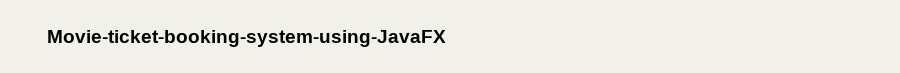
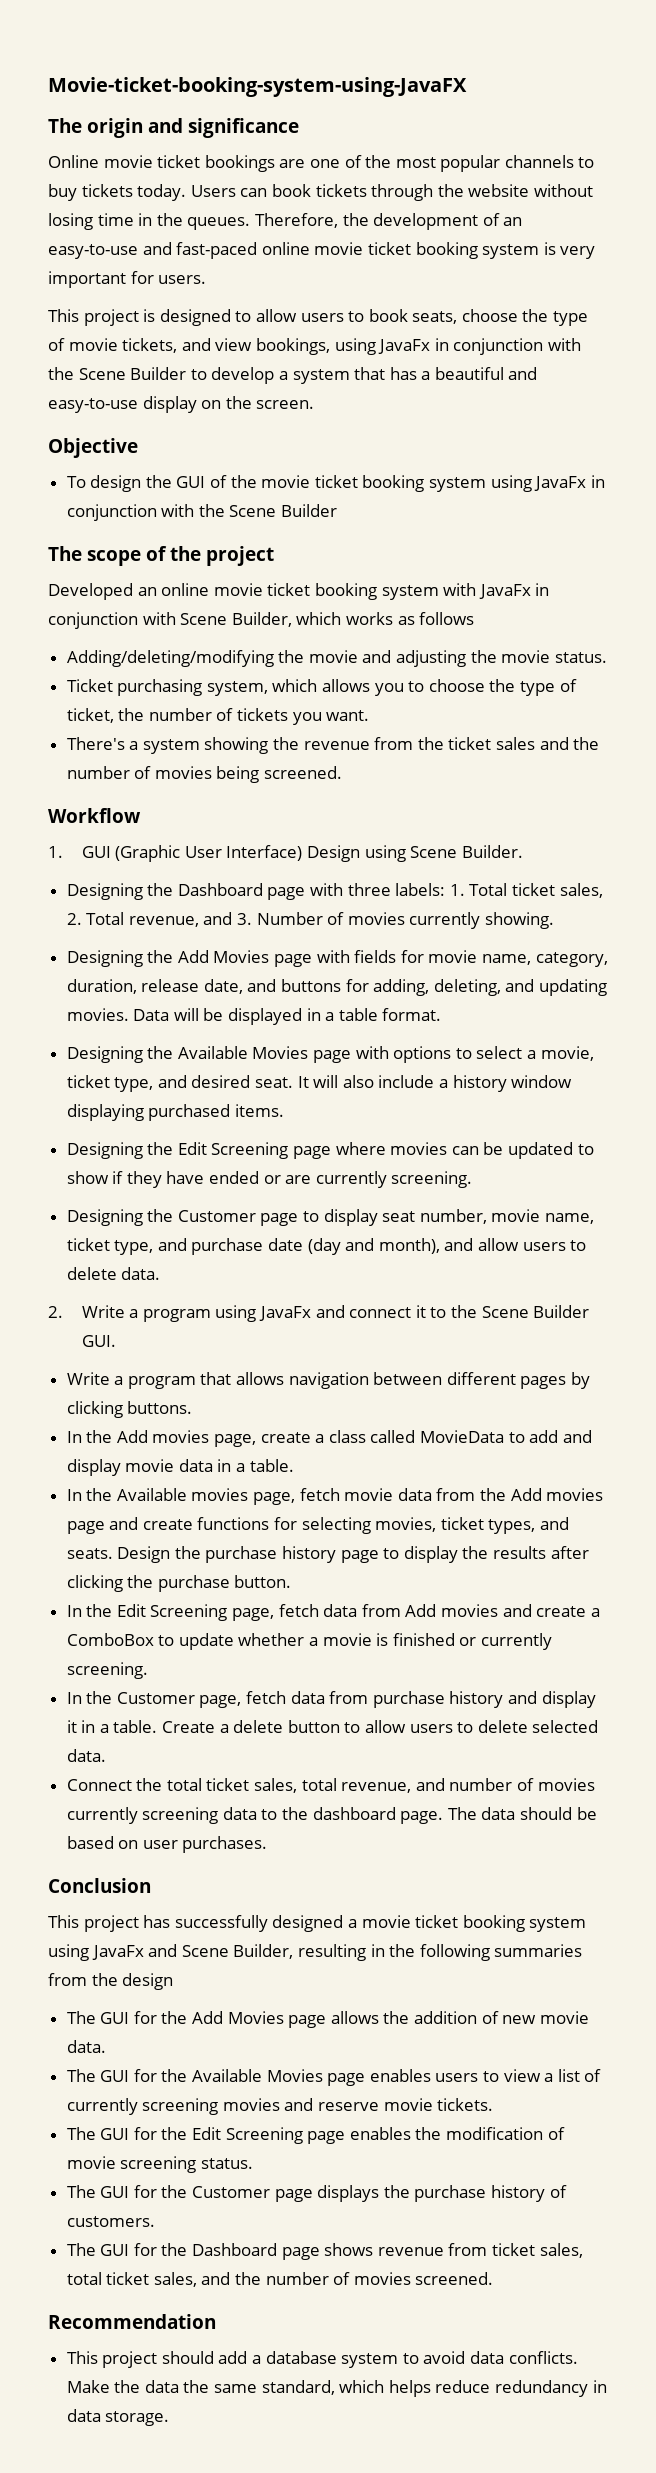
(446, 38) none -> [48,118,299,138] [48,155,595,172] [48,184,593,201] [48,213,523,230] [48,242,596,259] [48,271,207,288] [48,309,589,326] [48,338,581,355] [48,367,538,384] [48,396,315,413] [48,438,138,458] [66,475,605,492] [66,504,338,521] [48,546,274,566] [48,583,550,600] [48,612,475,629] [66,650,607,667] [66,679,577,696] [66,708,370,725] [66,737,600,754] [66,766,343,783] [48,808,141,823] [48,845,523,862] [66,883,603,900] [66,912,554,929] [66,950,608,967] [66,979,608,996] [66,1008,442,1025] [66,1046,594,1063] [66,1075,573,1092] [66,1104,284,1121] [66,1142,594,1159] [66,1171,473,1188] [66,1209,595,1226] [66,1238,587,1255] [66,1267,161,1280] [48,1305,590,1322] [81,1335,116,1347] [66,1372,591,1389] [66,1401,193,1418] [66,1430,592,1447] [66,1459,294,1476] [66,1488,604,1505] [66,1517,570,1534] [66,1546,589,1563] [66,1575,292,1592] [66,1604,600,1621] [66,1633,553,1650] [66,1662,148,1679] [66,1691,596,1708] [66,1720,599,1733] [66,1749,106,1762] [66,1778,595,1793] [66,1807,597,1824] [66,1836,268,1853] [48,1878,151,1893] [48,1915,587,1932] [48,1944,583,1961] [48,1973,174,1990] [66,2011,589,2028] [66,2040,106,2053] [66,2069,602,2086] [66,2098,494,2115] [66,2127,565,2144] [66,2156,253,2173] [66,2185,567,2202] [66,2216,155,2227] [66,2243,583,2260] [66,2272,494,2287] [48,2314,216,2329] [66,2351,578,2368] [66,2380,607,2397] [66,2409,170,2426] // The origin and significance // Online movie ticket bookings are one of the most popular channels to buy tickets today. Users can book tickets through the website without losing time in the queues. Therefore, the development of an easy-to-use and fast-paced online movie ticket booking system is very important for users. // This project is designed to allow users to book seats, choose the type of movie tickets, and view bookings, using JavaFx in conjunction with the Scene Builder to develop a system that has a beautiful and easy-to-use display on the screen. // Objective // To design the GUI of the movie ticket booking system using JavaFx in conjunction with the Scene Builder // The scope of the project // Developed an online movie ticket booking system with JavaFx in conjunction with Scene Builder, which works as follows // Adding/deleting/modifying the movie and adjusting the movie status. // Ticket purchasing system, which allows you to choose the type of ticket, the number of tickets you want. // There's a system showing the revenue from the ticket sales and the number of movies being screened. // Workflow // 1. GUI (Graphic User Interface) Design using Scene Builder. // Designing the Dashboard page with three labels: 1. Total ticket sales, 2. Total revenue, and 3. Number of movies currently showing. // Designing the Add Movies page with fields for movie name, category, duration, release date, and buttons for adding, deleting, and updating movies. Data will be displayed in a table format. // Designing the Available Movies page with options to select a movie, ticket type, and desired seat. It will also include a history window displaying purchased items. // Designing the Edit Screening page where movies can be updated to show if they have ended or are currently screening. // Designing the Customer page to display seat number, movie name, ticket type, and purchase date (day and month), and allow users to delete data. // 2. Write a program using JavaFx and connect it to the Scene Builder GUI. // Write a program that allows navigation between different pages by clicking buttons. // In the Add movies page, create a class called MovieData to add and display movie data in a table. // In the Available movies page, fetch movie data from the Add movies page and create functions for selecting movies, ticket types, and seats. Design the purchase history page to display the results after clicking the purchase button. // In the Edit Screening page, fetch data from Add movies and create a ComboBox to update whether a movie is finished or currently screening. // In the Customer page, fetch data from purchase history and display it in a table. Create a delete button to allow users to delete selected data. // Connect the total ticket sales, total revenue, and number of movies currently screening data to the dashboard page. The data should be based on user purchases. // Conclusion // This project has successfully designed a movie ticket booking system using JavaFx and Scene Builder, resulting in the following summaries from the design // The GUI for the Add Movies page allows the addition of new movie data. // The GUI for the Available Movies page enables users to view a list of currently screening movies and reserve movie tickets. // The GUI for the Edit Screening page enables the modification of movie screening status. // The GUI for the Customer page displays the purchase history of customers. // The GUI for the Dashboard page shows revenue from ticket sales, total ticket sales, and the number of movies screened. // Recommendation // This project should add a database system to avoid data conflicts. Make the data the same standard, which helps reduce redundancy in data storage.

